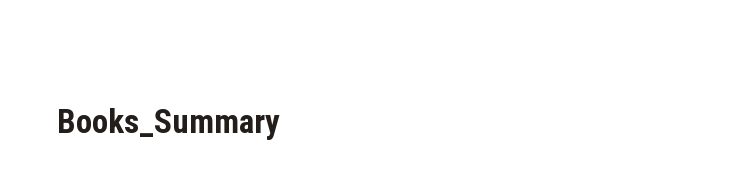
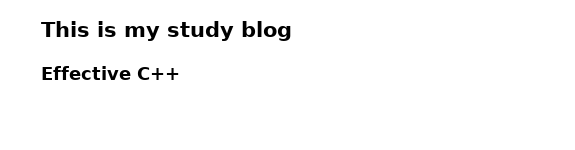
[57,108,280,140] Books_Summary -> [41,21,292,41] [41,66,180,80] This is my study blog // Effective C++

